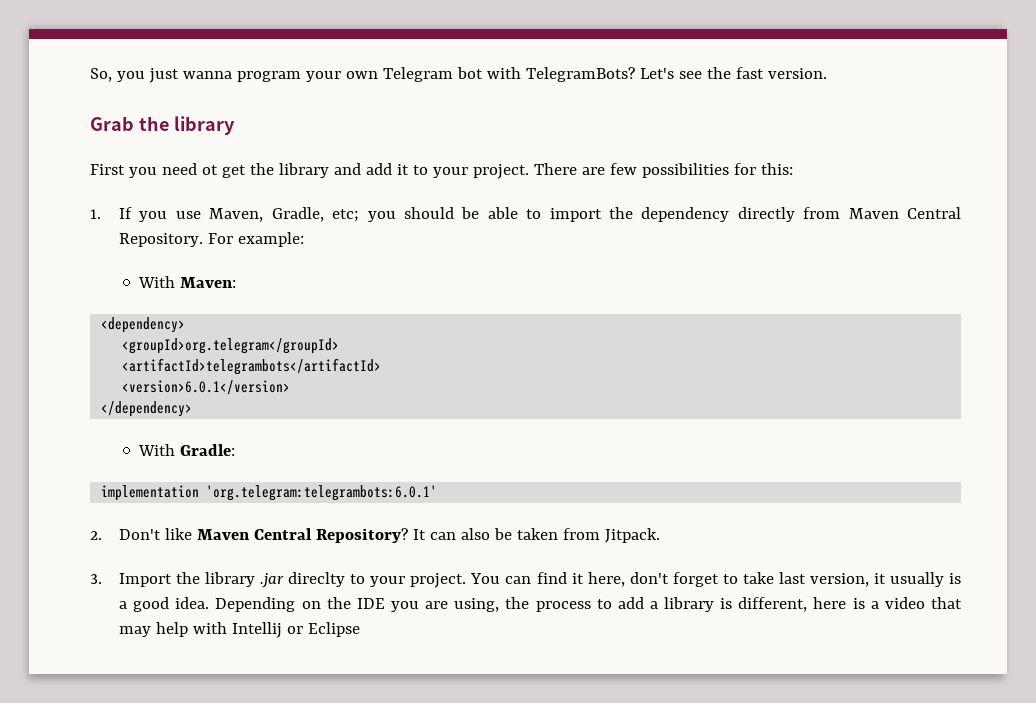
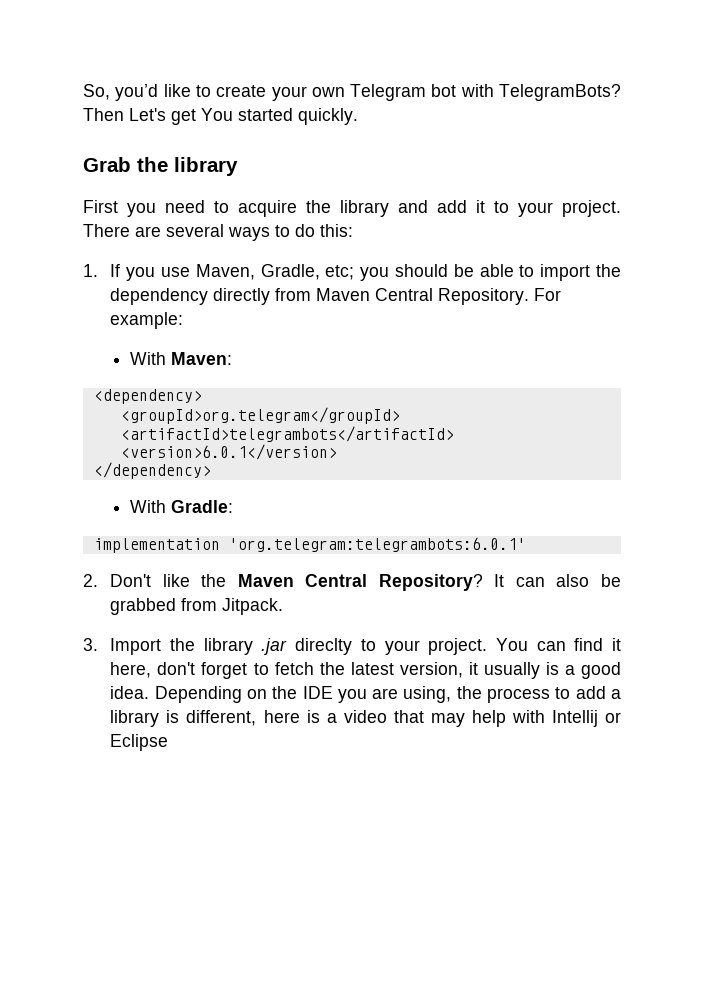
[116,68,301,83] you just wanna program -> [115,84,267,101] you’d like to create
[639,67,827,79] Let's see the fast version. -> [83,108,358,125] Then Let's get You started quickly.
[201,165,246,178] ot get -> [214,200,297,217] to acquire
[609,163,756,178] few possibilities for -> [166,224,315,241] several ways to do
(193, 534) none -> [201,574,227,587] the
[517,528,559,540] taken -> [110,598,177,615] grabbed
[742,572,806,584] take last -> [274,662,394,675] fetch the latest

